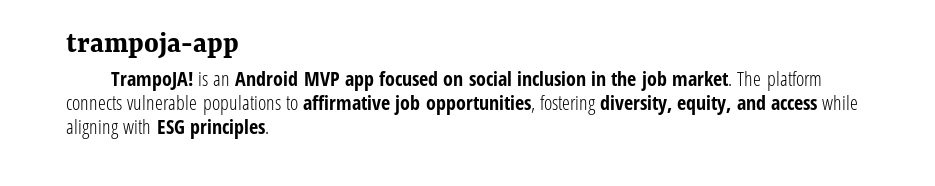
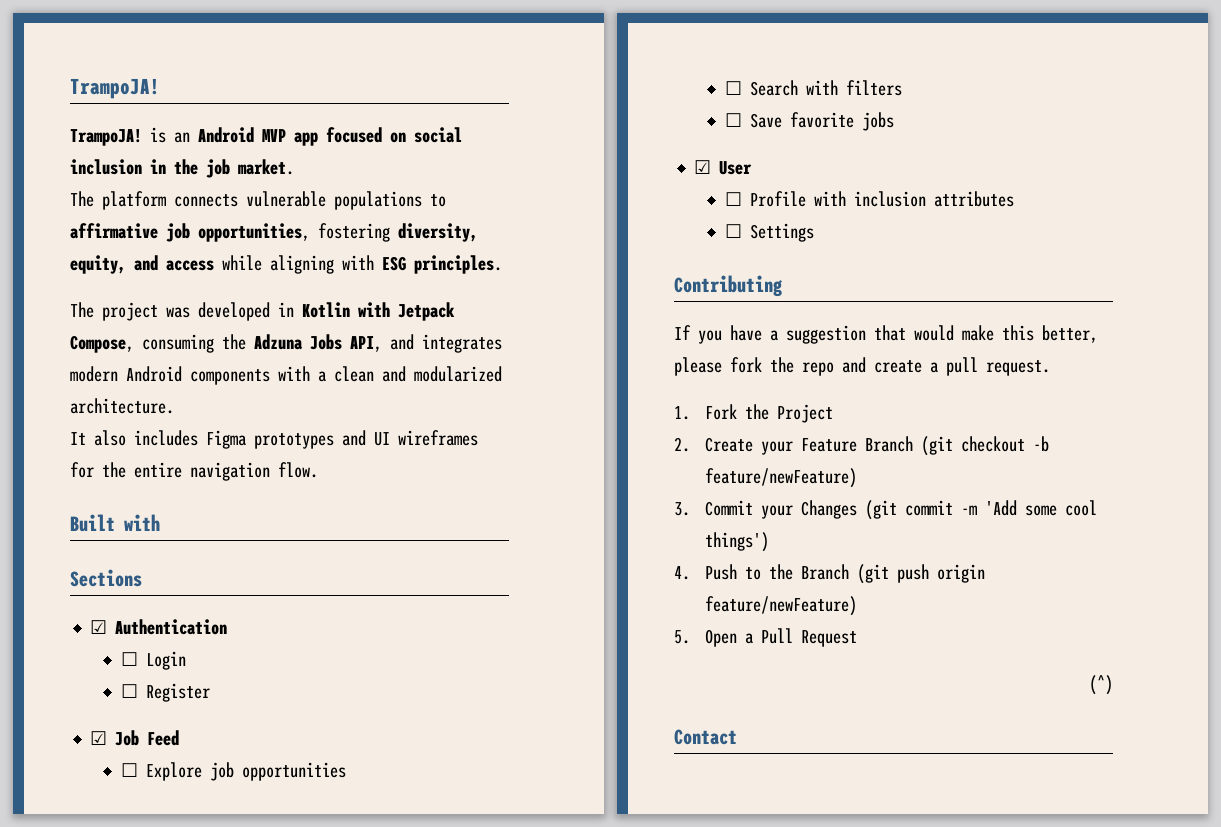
[66,32,239,59] trampoja-app -> [70,78,160,99] TrampoJA!
(733, 78) none -> (294, 167) //
(269, 129) none -> [70,302,455,321] [70,334,502,353] [70,366,502,385] [70,398,174,414] [70,430,478,449] [70,462,318,481] [70,514,160,532] [70,569,142,587] [90,619,228,635] [121,651,187,670] [121,683,211,702] [90,730,180,746] [121,762,347,781] [725,80,903,96] [725,112,895,131] [694,160,753,175] [725,191,1015,207] [725,223,815,242] [674,275,783,297] [674,325,1098,344] [674,357,1050,376] [674,404,833,423] [674,436,1049,456] [704,468,857,488] [674,500,1097,520] [704,532,769,552] [674,564,985,584] [704,596,857,616] [674,628,857,647] [1089,675,1113,695] [674,729,737,745] // The project was developed in Kotlin with Jetpack Compose, consuming the Adzuna Jobs API, and integrates modern Android components with a clean and modularized architecture. // It also includes Figma prototypes and UI wireframes for the entire navigation flow. // Built with // Sections // ☑ Authentication // ☐ Login // ☐ Register // ☑ Job Feed // ☐ Explore job opportunities // ☐ Search with filters // ☐ Save favorite jobs // ☑ User // ☐ Profile with inclusion attributes // ☐ Settings // Contributing // If you have a suggestion that would make this better, please fork the repo and create a pull request. // 1. Fork the Project // 2. Create your Feature Branch (git checkout -b feature/newFeature) // 3. Commit your Changes (git commit -m 'Add some cool things') // 4. Push to the Branch (git push origin feature/newFeature) // 5. Open a Pull Request // (^) // Contact

